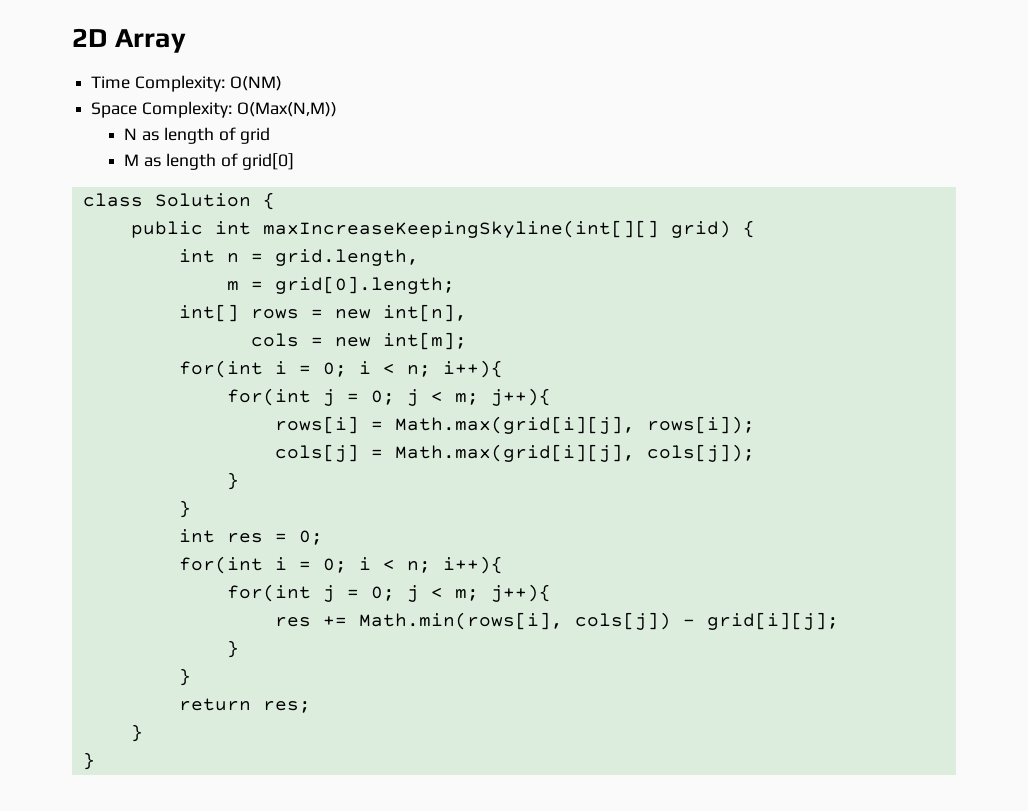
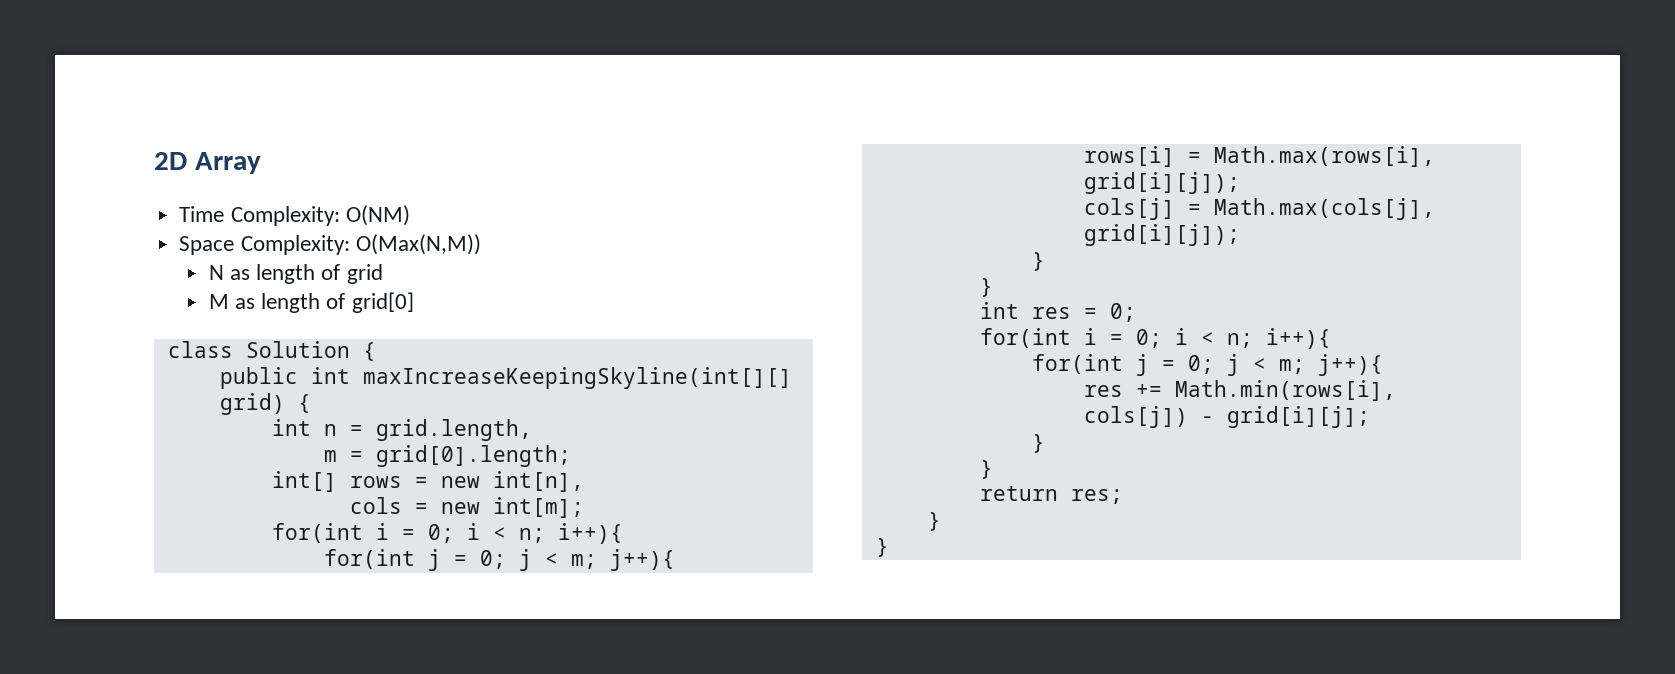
[394,416,755,434] Math.max(grid[i][j], rows[i]); -> [1213,146,1435,167] [1083,172,1240,194] Math.max(rows[i], grid[i][j]);
[394,444,755,462] Math.max(grid[i][j], cols[j]); -> [1213,198,1435,220] [1083,224,1240,246] Math.max(cols[j], grid[i][j]);

